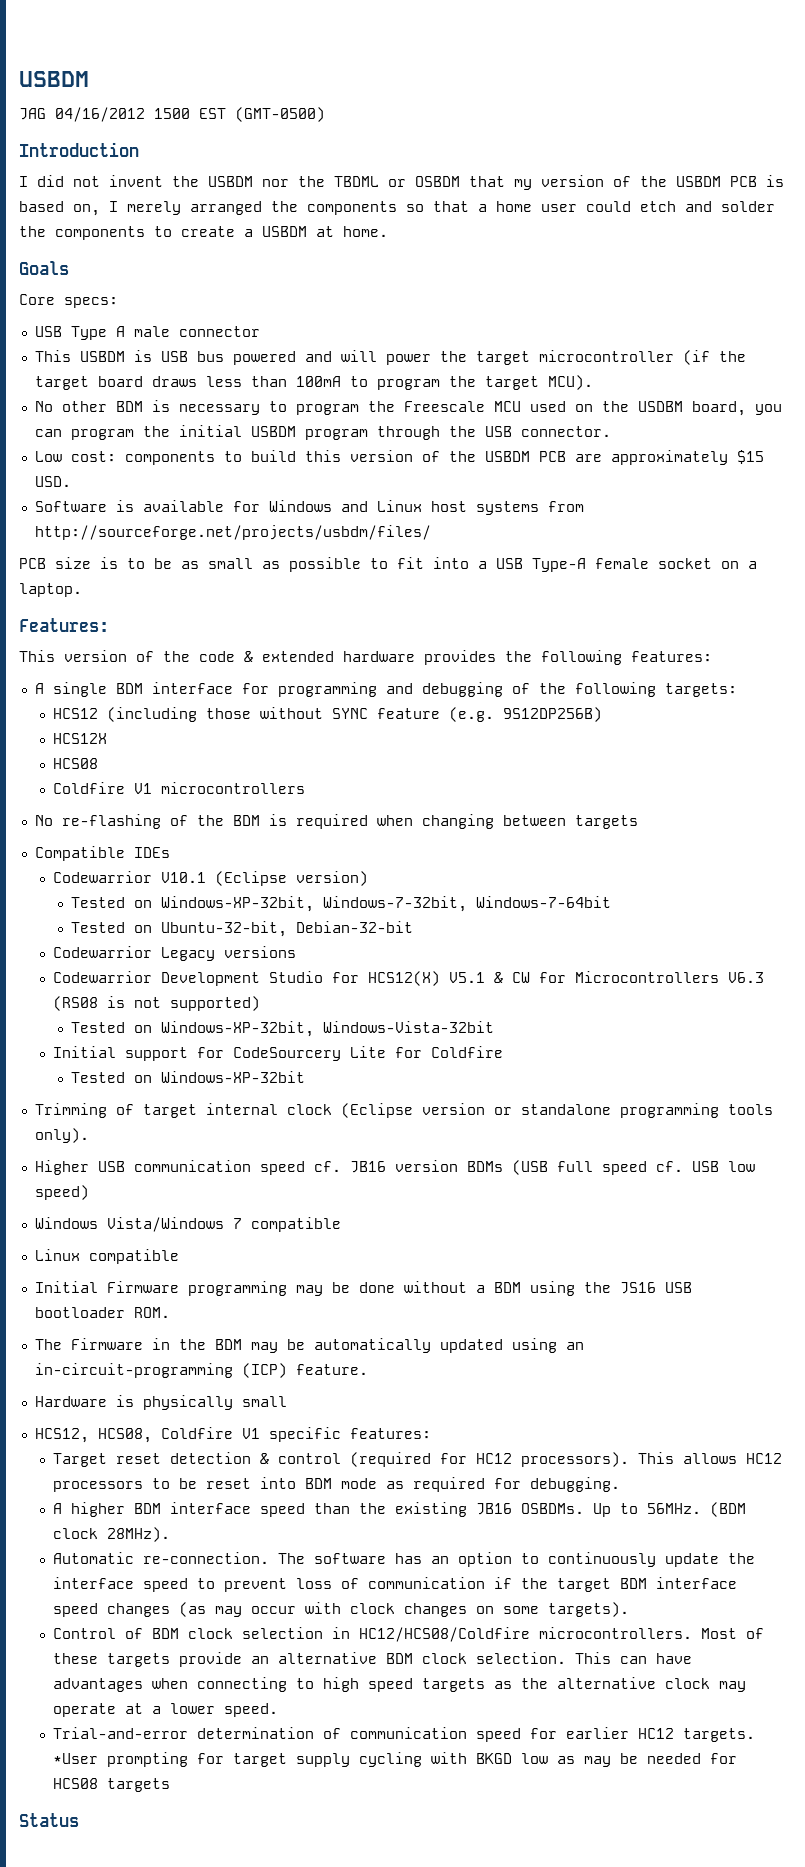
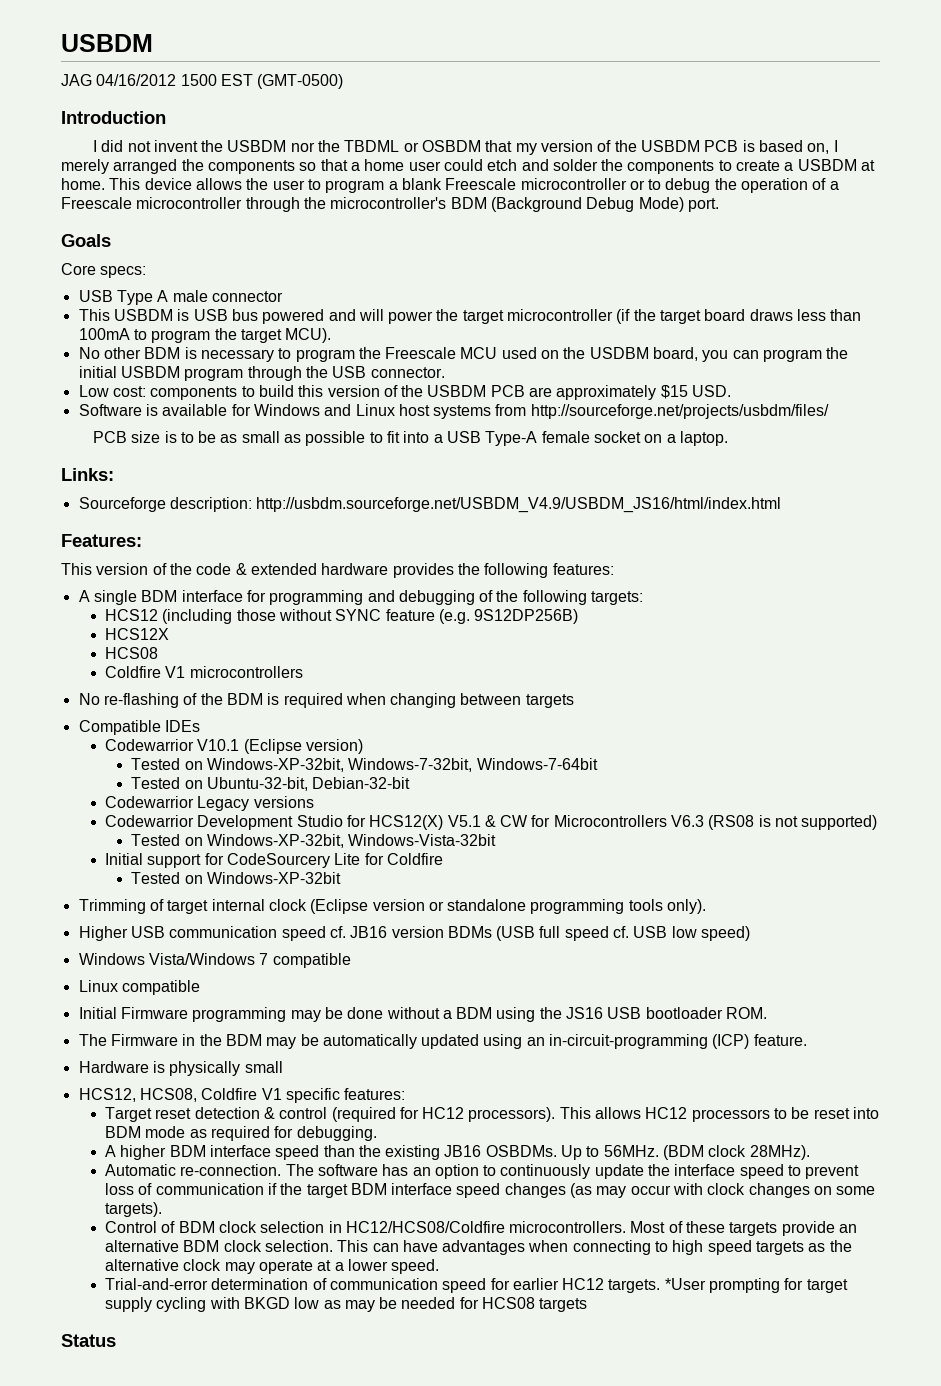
(388, 231) none -> [109,178,839,193] [61,197,719,212] This device allows the user to program a blank Freescale microcontroller or to debug the operation of a Freescale microcontroller through the microcontroller's BDM (Background Debug Mode) port.
(82, 590) none -> [61,468,114,481] [78,497,782,513] // Links: // Sourceforge description: http://usbdm.sourceforge.net/USBDM_V4.9/USBDM_JS16/html/index.html

